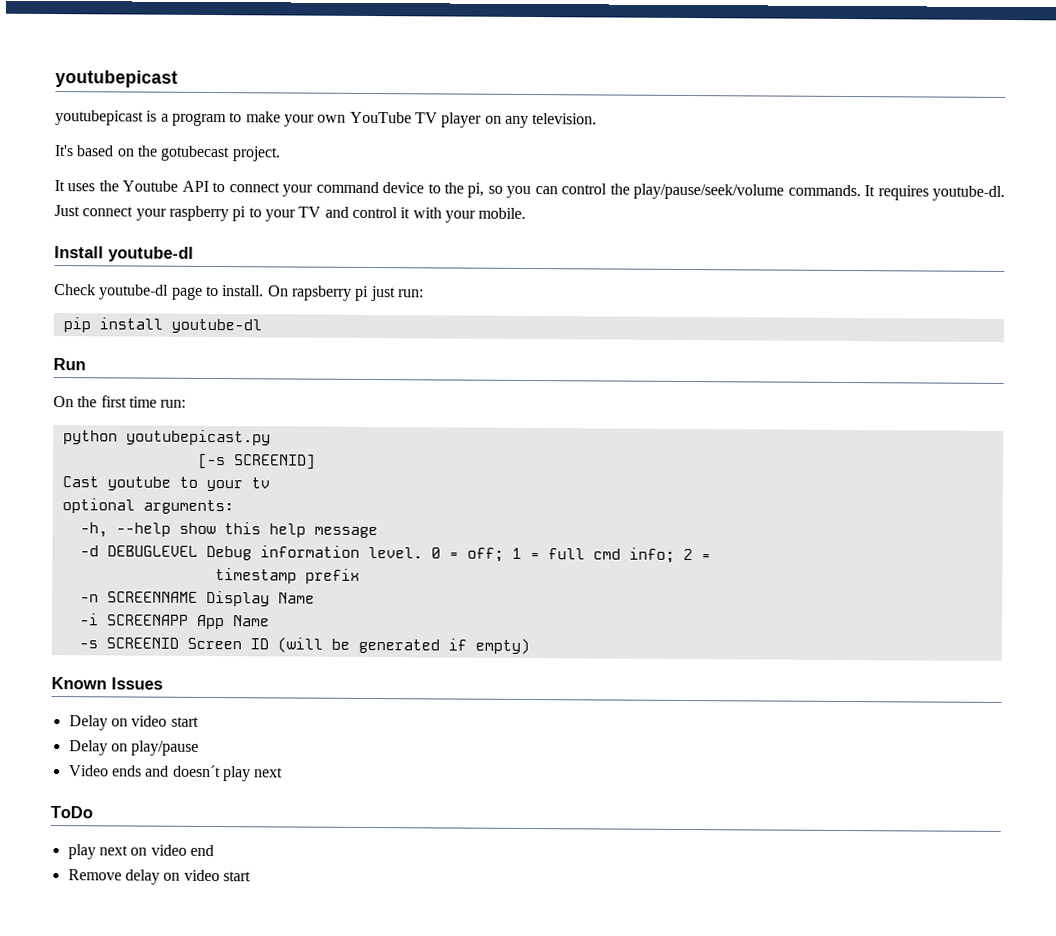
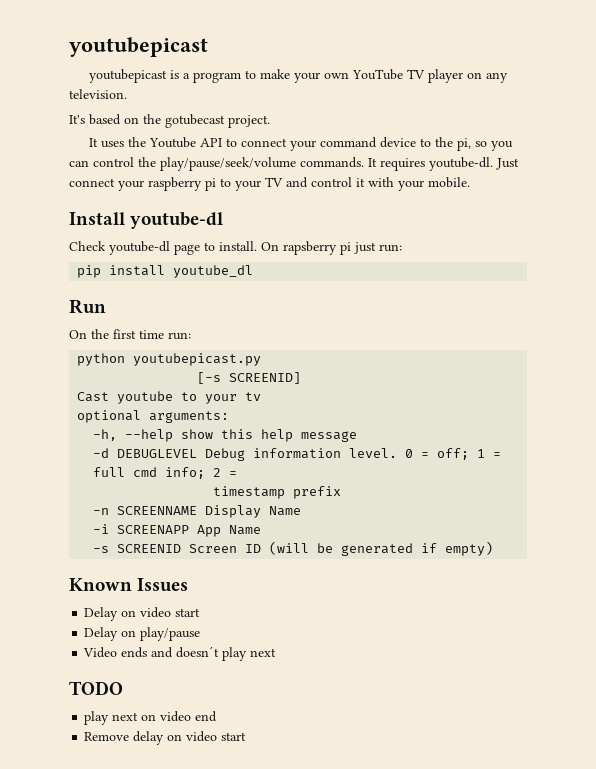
[170,318,262,334] youtube-dl -> [173,265,254,278] youtube_dl
[50,806,93,819] ToDo -> [69,681,123,695] TODO

